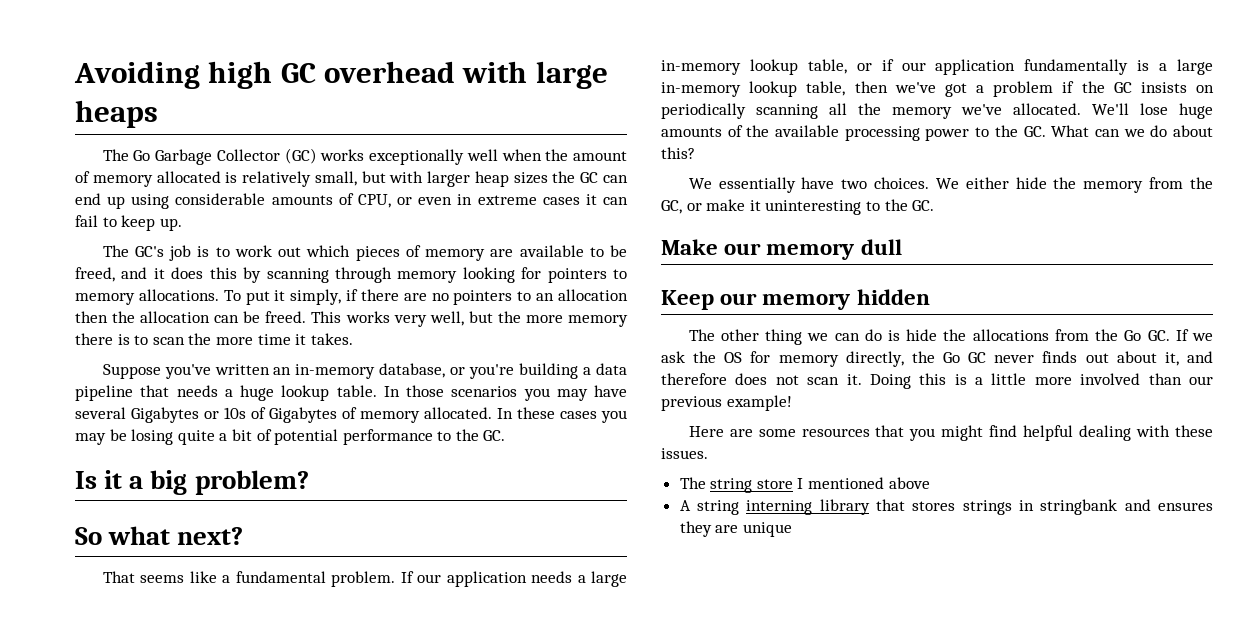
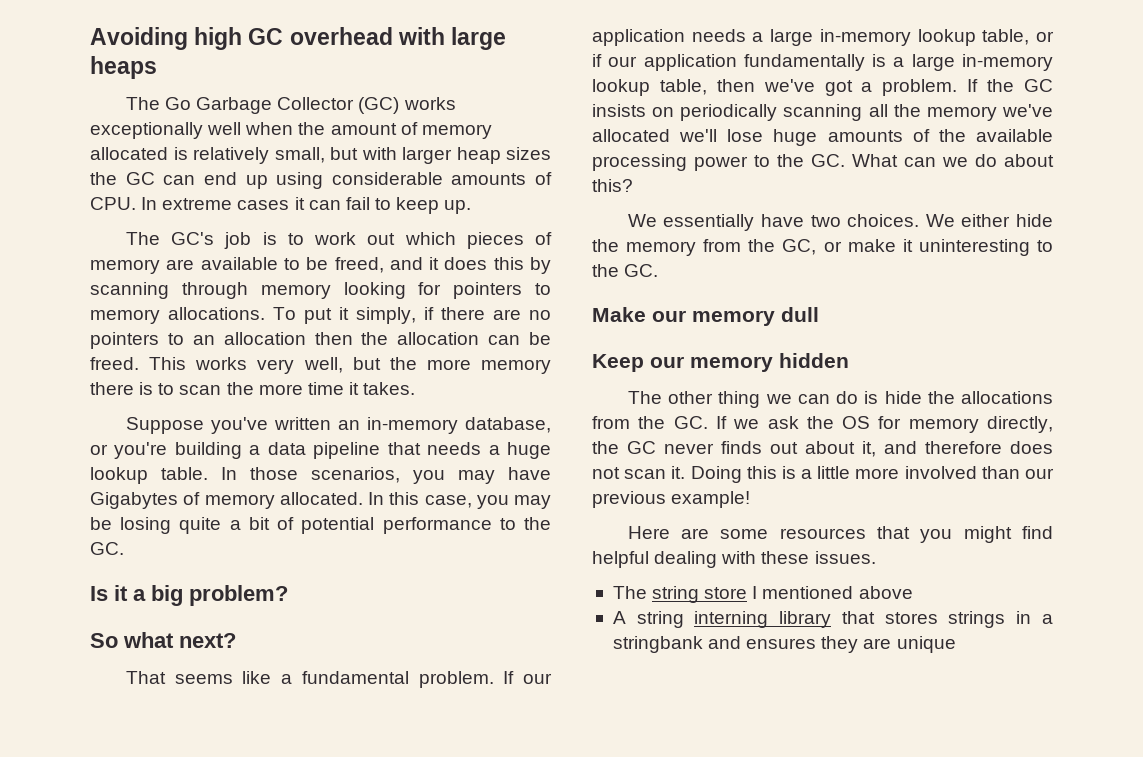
[357,194,473,208] CPU, or even in -> [90,197,158,210] CPU. In
[451,386,518,397] scenarios -> [311,467,400,483] scenarios,
[75,407,266,423] several Gigabytes or 10s of -> (551, 473) none
[517,407,597,419] these cases -> [389,492,472,508] this case,
[993,81,1075,97] problem if -> [882,79,979,96] problem. If
[1013,103,1129,115] allocated. We'll -> [592,129,718,142] allocated we'll
[1124,330,1142,341] Go -> (666, 422) none
[943,352,960,363] Go -> (619, 447) none
(1035, 505) none -> [1042,614,1053,624] a

